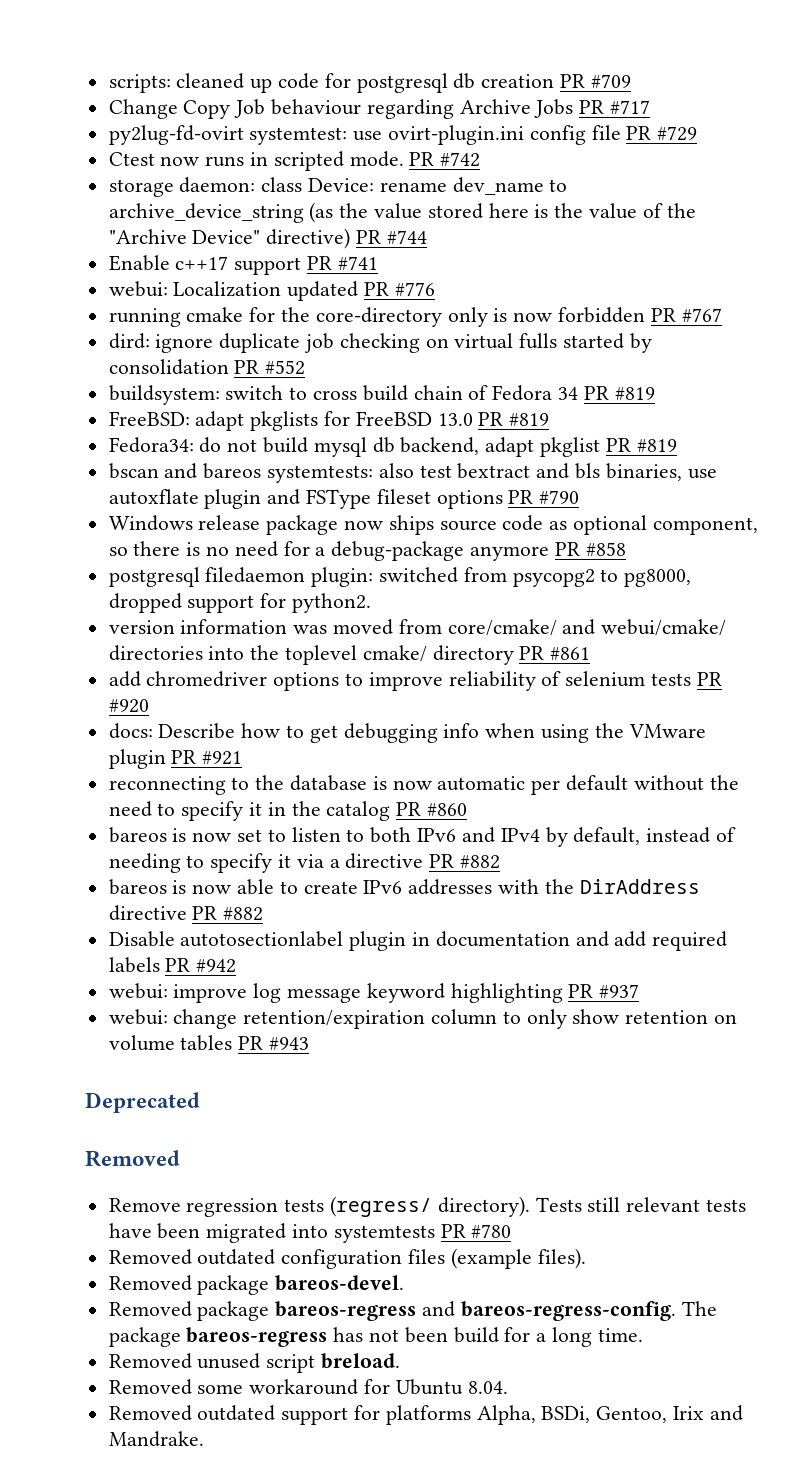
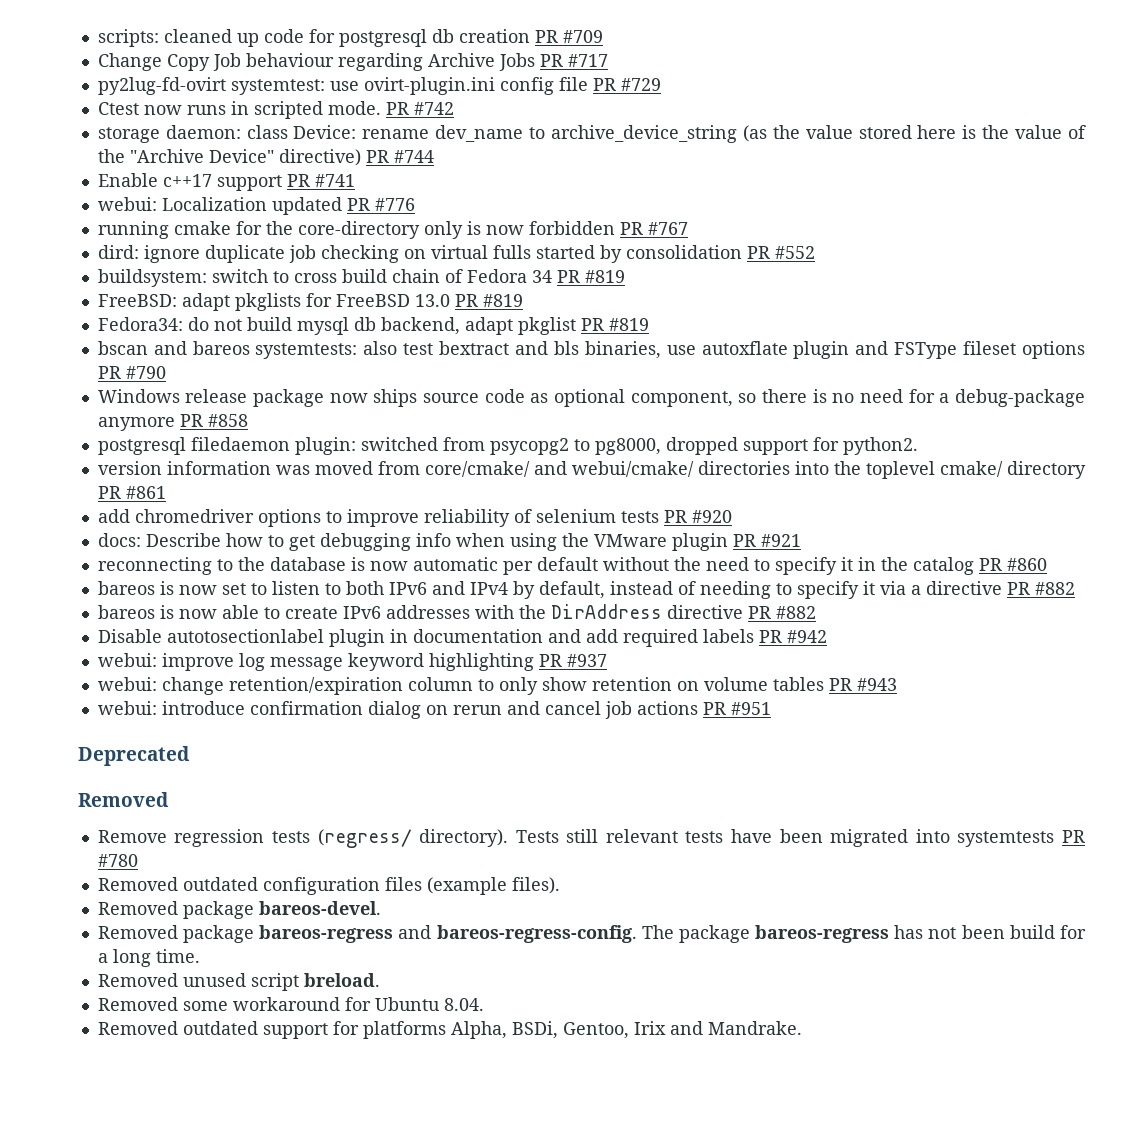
(310, 1043) none -> [97,701,771,719] // webui: introduce confirmation dialog on rerun and cancel job actions PR #951

